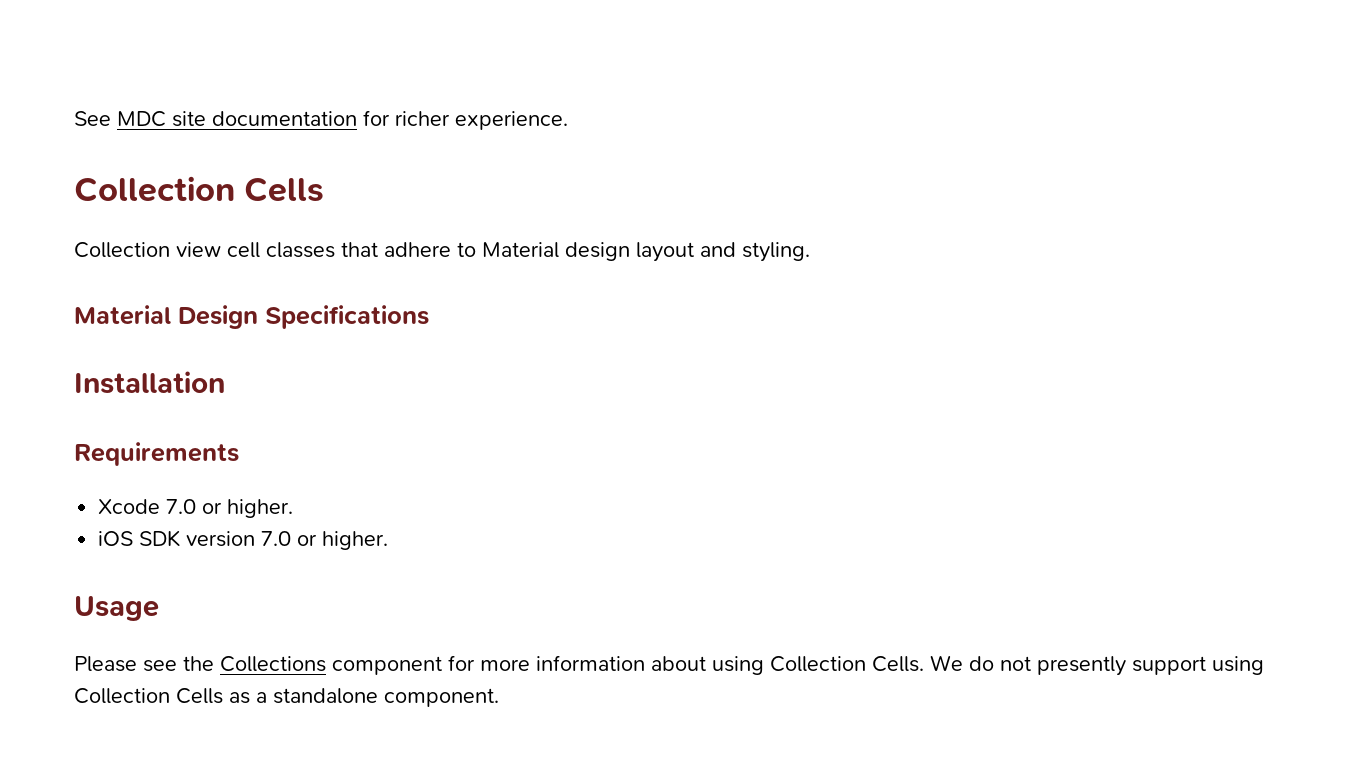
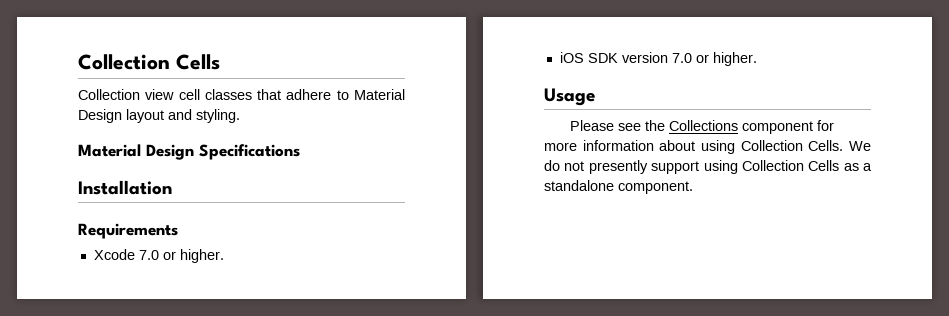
[74,110,568,130] See MDC site documentation for richer experience. // -> (78, 62) none
[565,242,630,261] design -> [78,109,122,123] Design

